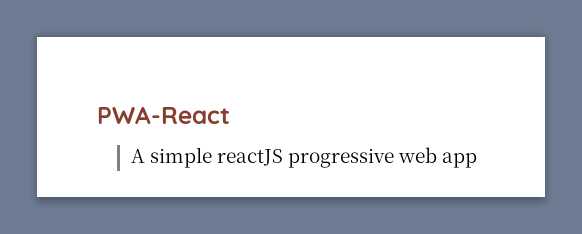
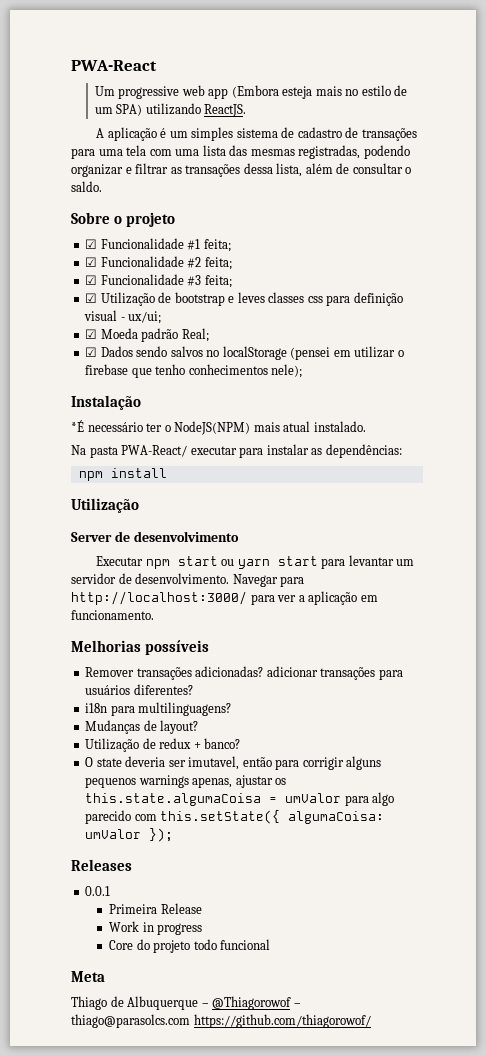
[130,147,478,168] A simple reactJS progressive web app -> [94,85,408,99] [94,103,247,117] [96,127,417,141] [71,145,410,159] [71,163,412,177] [71,181,102,192] [71,212,176,227] [85,238,231,252] [85,256,232,270] [85,274,232,288] [85,292,403,306] [84,310,162,324] [85,328,209,342] [85,346,404,360] [85,364,303,378] [71,395,141,410] [71,420,366,435] [71,444,402,458] [78,468,167,481] [71,498,139,513] [71,531,239,542] [96,555,415,569] [71,573,305,587] [71,591,378,605] [71,610,154,620] [71,640,210,655] [85,666,403,680] [85,684,193,695] [85,702,232,716] [85,720,199,734] [85,738,241,752] [85,756,382,770] [85,775,287,788] [85,792,395,806] [85,810,385,824] [85,828,174,842] [71,859,132,871] [85,886,111,896] [109,903,202,914] [109,921,203,935] [109,939,271,953] [71,971,105,982] [71,996,301,1010] [71,1014,371,1028] Um progressive web app (Embora esteja mais no estilo de um SPA) utilizando ReactJS. // A aplicação é um simples sistema de cadastro de transações para uma tela com uma lista das mesmas registradas, podendo organizar e filtrar as transações dessa lista, além de consultar o saldo. // Sobre o projeto // ☑ Funcionalidade #1 feita; // ☑ Funcionalidade #2 feita; // ☑ Funcionalidade #3 feita; // ☑ Utilização de bootstrap e leves classes css para definição visual - ux/ui; // ☑ Moeda padrão Real; // ☑ Dados sendo salvos no localStorage (pensei em utilizar o firebase que tenho conhecimentos nele); // Instalação // *É necessário ter o NodeJS(NPM) mais atual instalado. // Na pasta PWA-React/ executar para instalar as dependências: // npm install // Utilização // Server de desenvolvimento // Executar npm start ou yarn start para levantar um servidor de desenvolvimento. Navegar para http://localhost:3000/ para ver a aplicação em funcionamento. // Melhorias possíveis // Remover transações adicionadas? adicionar transações para usuários diferentes? // i18n para multilinguagens? // Mudanças de layout? // Utilização de redux + banco? // O state deveria ser imutavel, então para corrigir alguns pequenos warnings apenas, ajustar os this.state.algumaCoisa = umValor para algo parecido com this.setState({ algumaCoisa: umValor }); // Releases // 0.0.1 // Primeira Release // Work in progress // Core do projeto todo funcional // Meta // Thiago de Albuquerque – @Thiagorowof – thiago@parasolcs.com https://github.com/thiagorowof/

